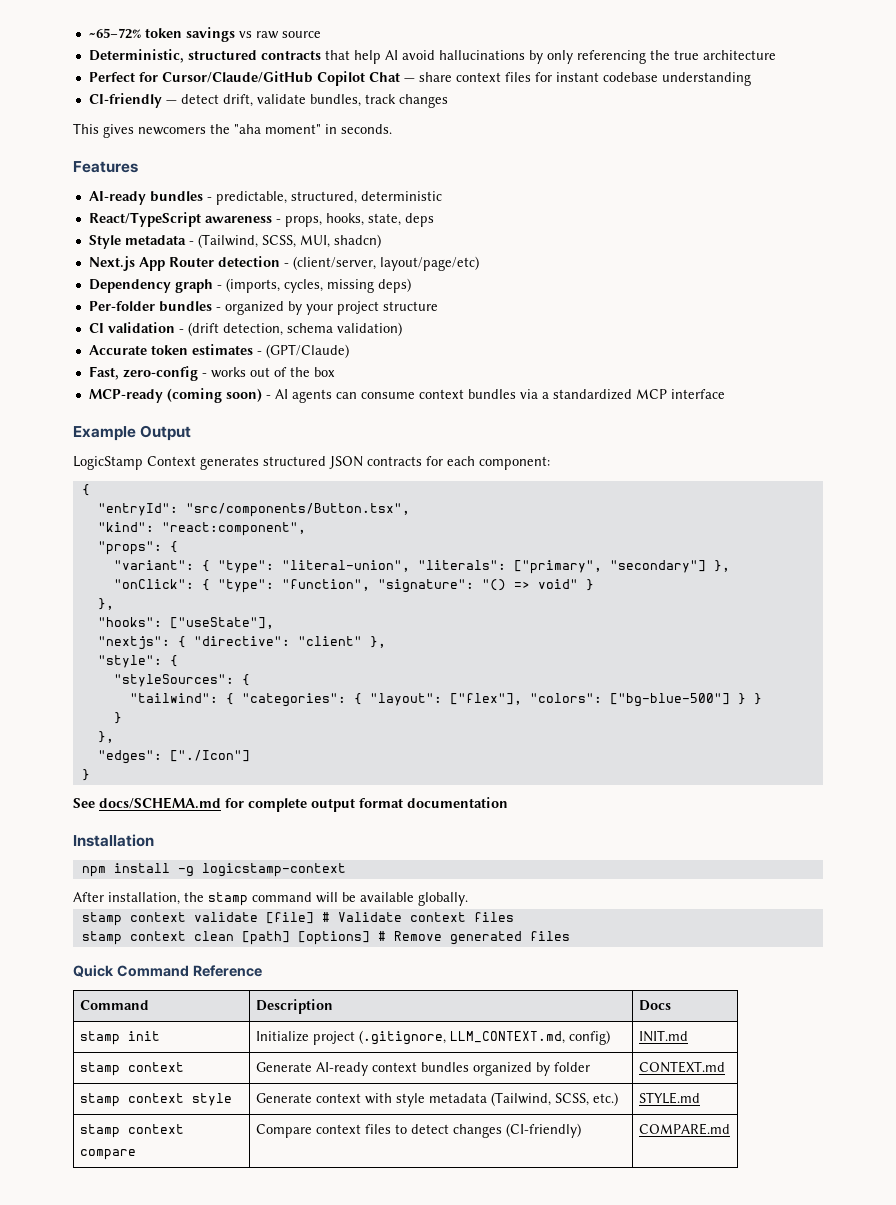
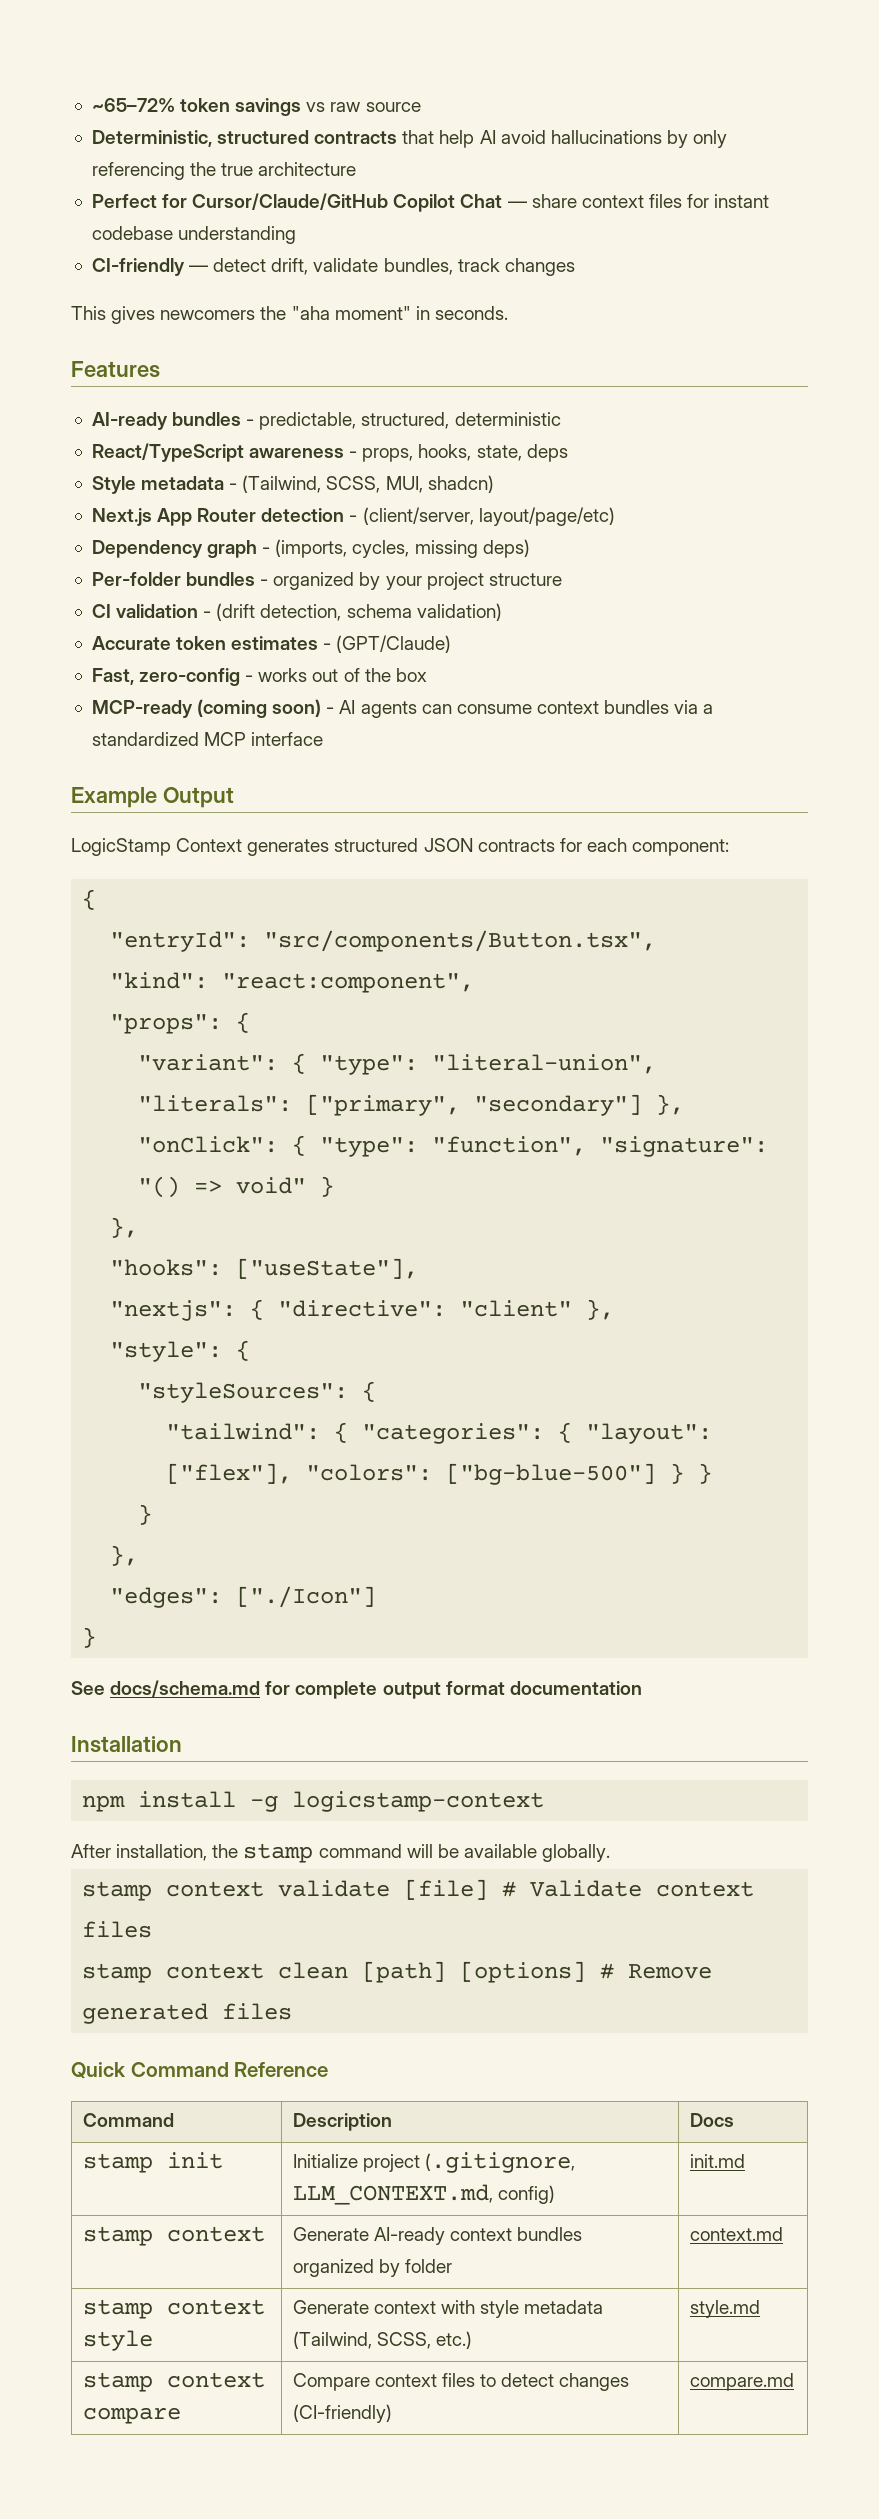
[99,797,221,809] docs/SCHEMA.md -> [110,1680,261,1697] docs/schema.md
[638,1030,688,1042] INIT.md -> [689,2154,745,2168] init.md
[638,1061,725,1073] CONTEXT.md -> [689,2227,783,2241] context.md
[638,1092,700,1104] STYLE.md -> [689,2300,760,2318] style.md
[638,1123,730,1135] COMPARE.md -> [689,2373,794,2391] compare.md

